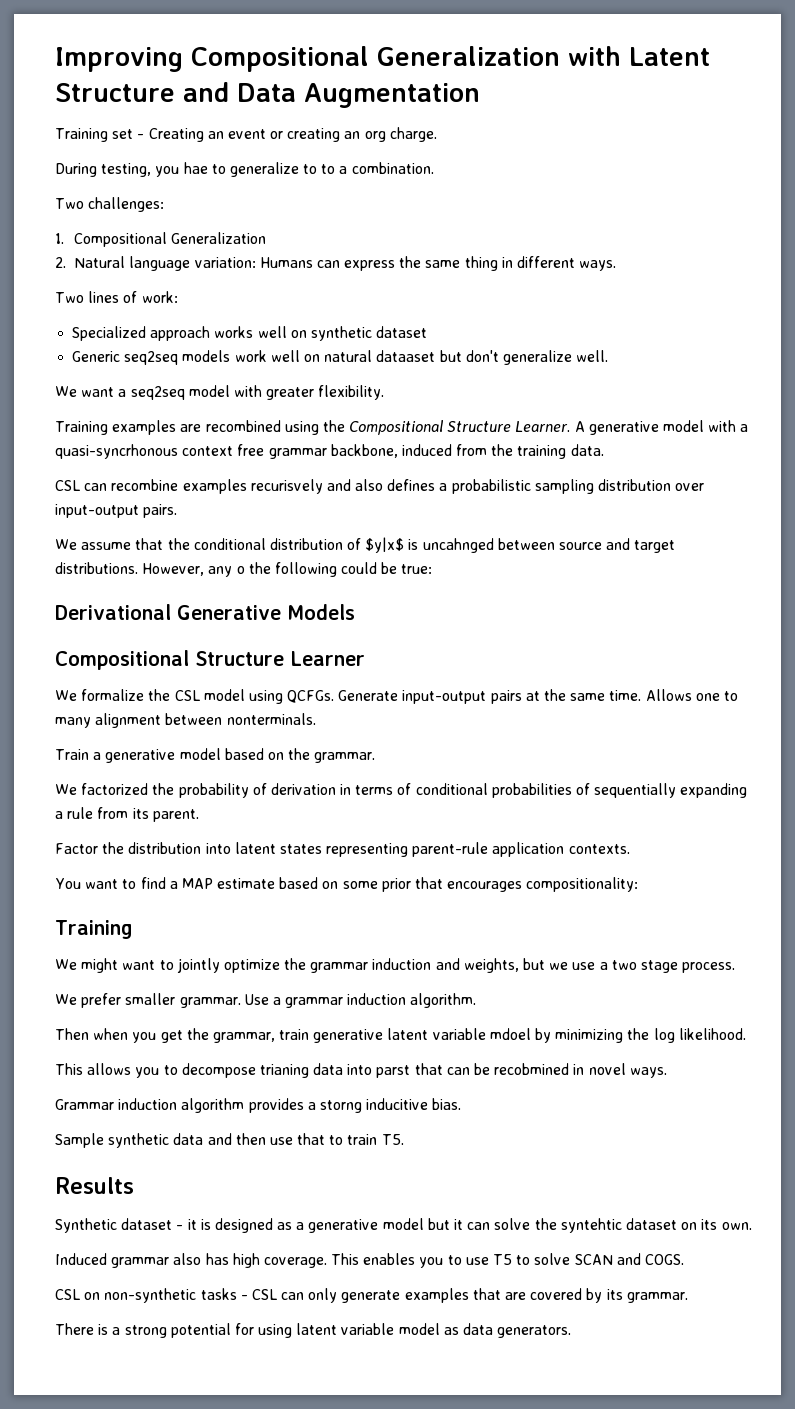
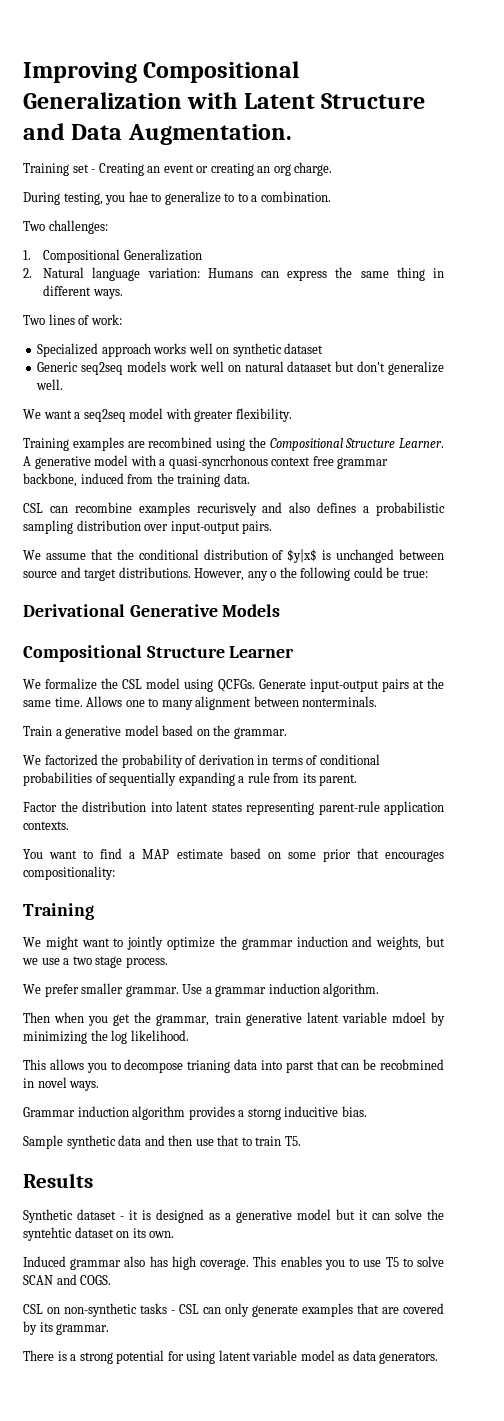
[304,83,480,108] Augmentation -> [127,124,292,145] Augmentation.
[422,538,494,553] uncahnged -> [336,549,395,563] unchanged

